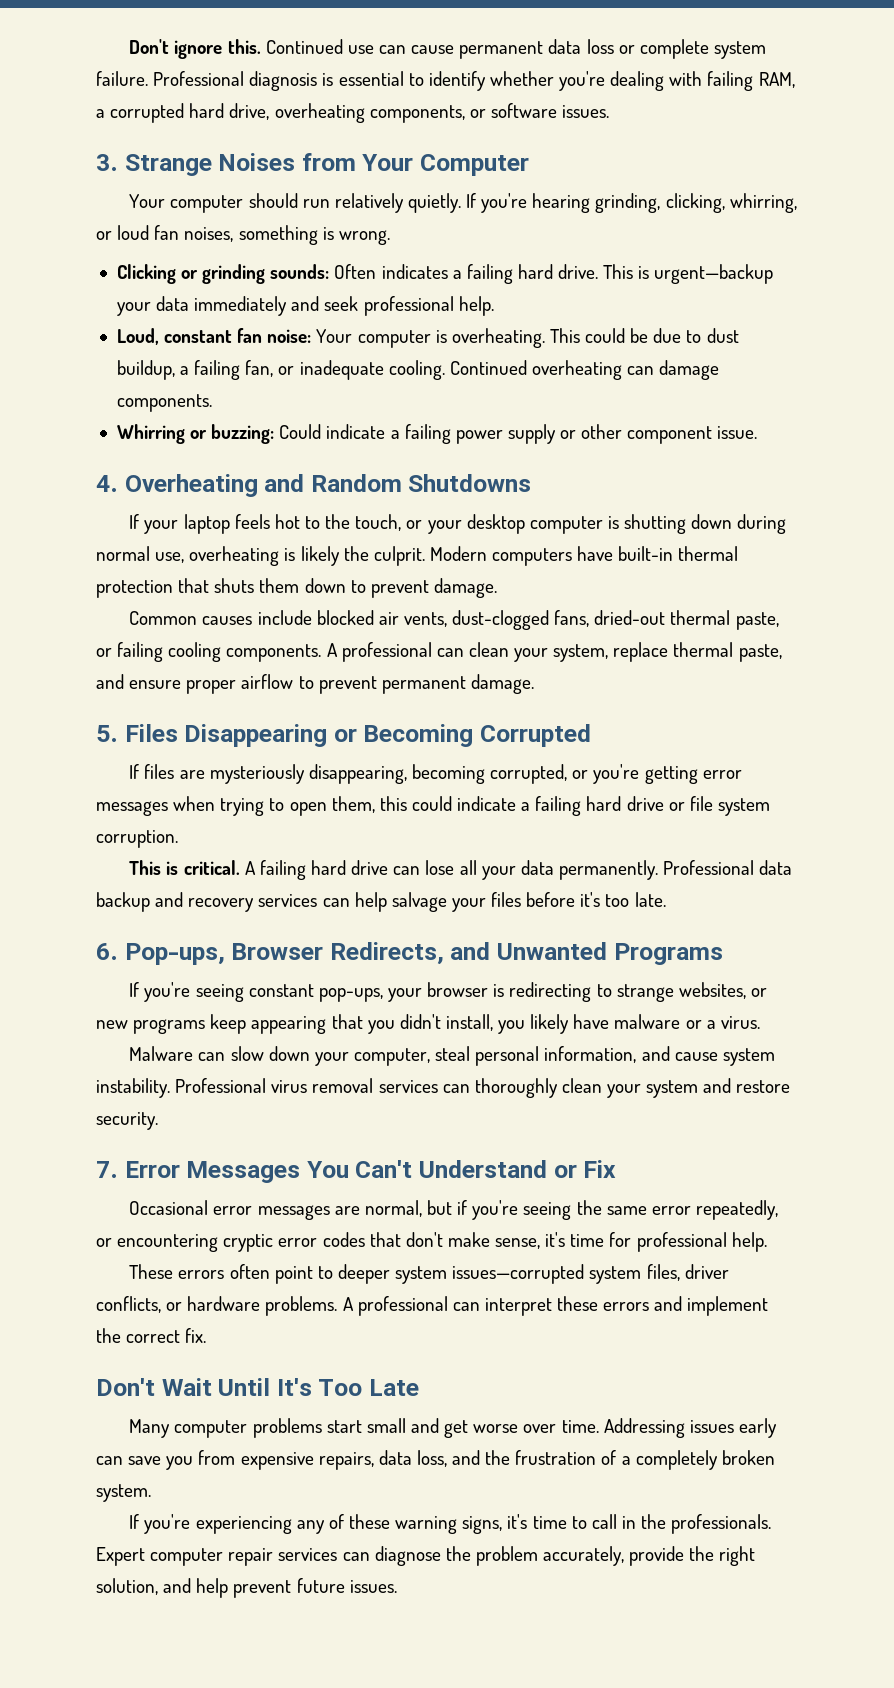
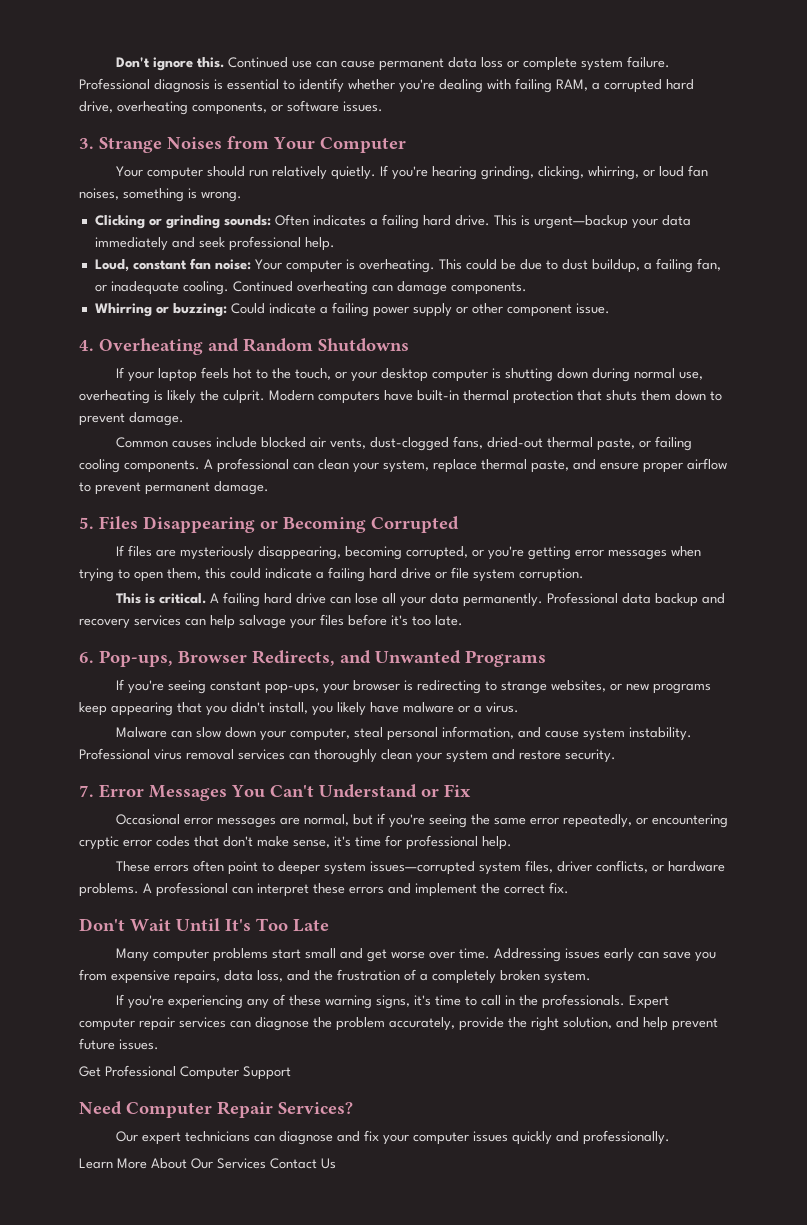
(397, 1586) none -> [79,1065,291,1080] [79,1101,353,1118] [115,1130,670,1145] [79,1158,336,1169] // Get Professional Computer Support // Need Computer Repair Services? // Our expert technicians can diagnose and fix your computer issues quickly and professionally. // Learn More About Our Services Contact Us

